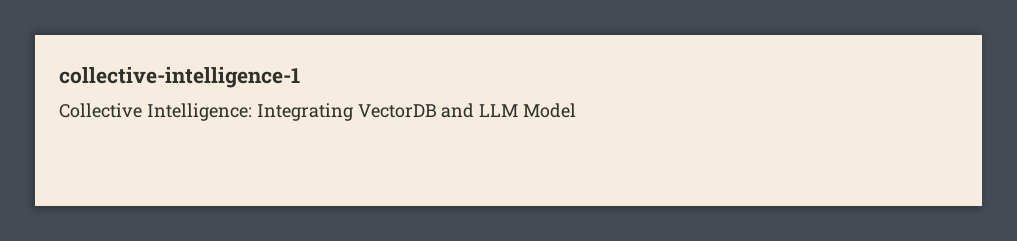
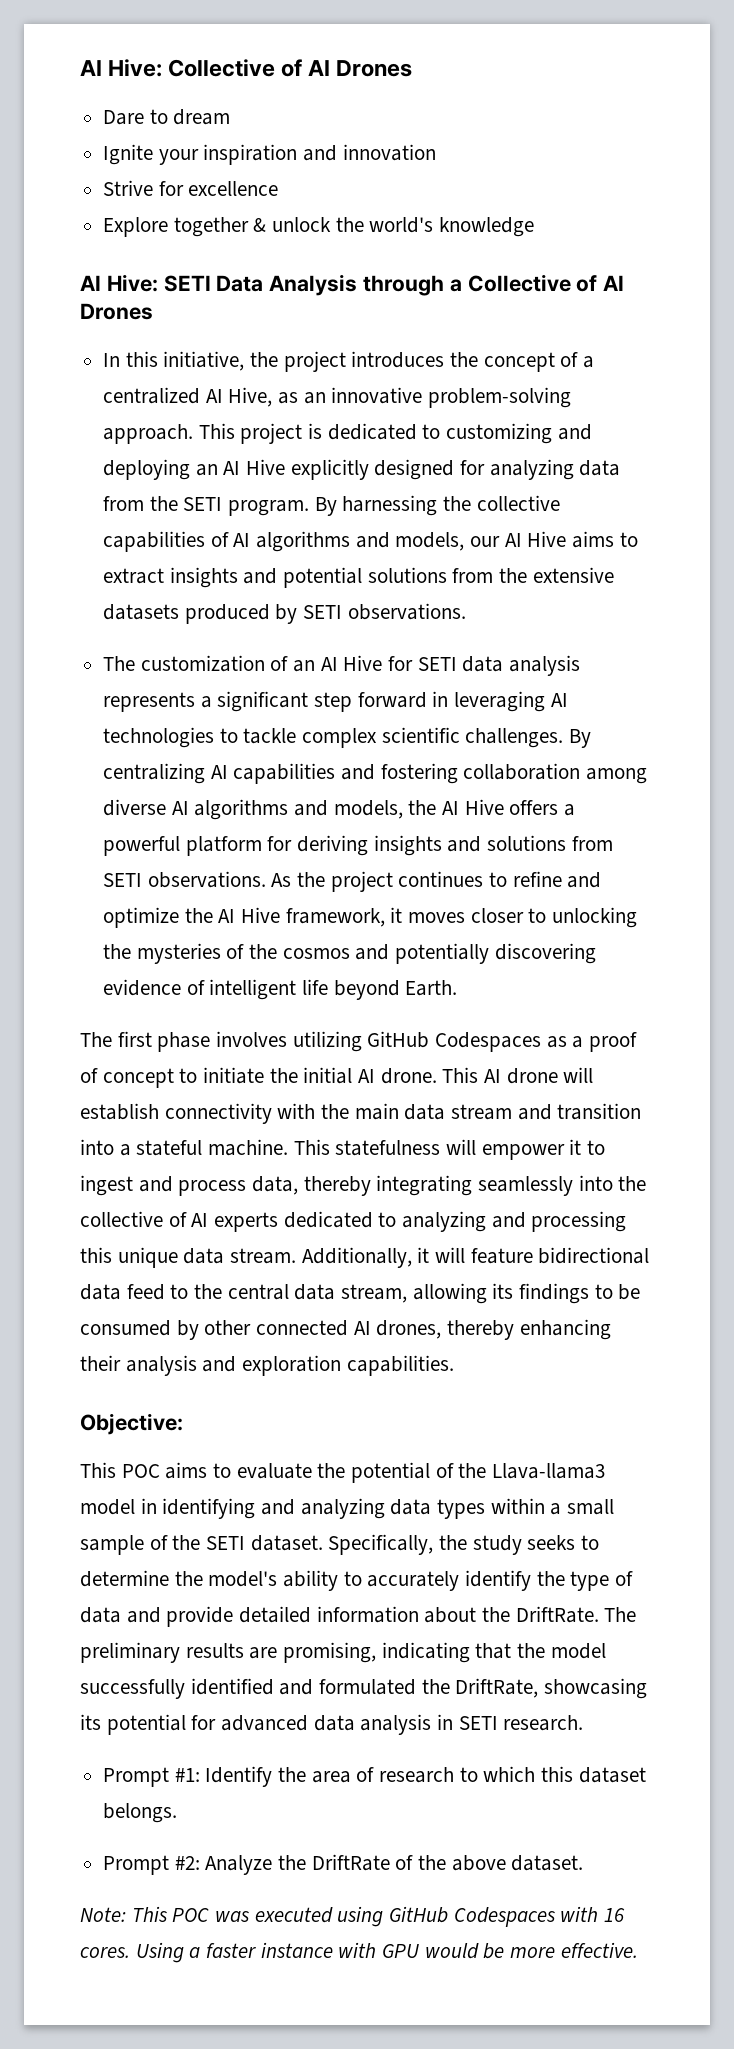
[59,67,300,88] [59,103,577,121] collective-intelligence-1 // Collective Intelligence: Integrating VectorDB and LLM Model -> [80,59,413,77] [103,109,231,125] [103,144,436,165] [103,180,279,196] [103,217,535,237] [80,274,625,296] [80,303,153,320] [103,351,595,372] [103,387,572,408] [103,423,592,444] [103,459,621,480] [103,495,560,516] [103,531,638,552] [103,567,614,588] [103,603,466,624] [103,655,581,676] [103,691,568,712] [103,727,592,748] [103,763,648,784] [103,799,576,820] [103,835,613,856] [103,871,602,892] [103,907,638,928] [103,943,596,964] [103,979,458,1000] [80,1031,638,1052] [80,1067,594,1088] [80,1103,642,1124] [80,1139,606,1160] [80,1175,647,1196] [80,1211,627,1232] [80,1247,650,1268] [80,1283,641,1304] [80,1319,611,1340] [80,1355,454,1376] [80,1413,183,1435] [80,1462,606,1483] [80,1498,615,1519] [80,1534,600,1555] [80,1570,634,1591] [80,1606,637,1627] [80,1642,606,1663] [80,1678,648,1699] [80,1714,584,1735] [103,1766,646,1787] [103,1803,178,1823] [103,1854,584,1875] [80,1906,626,1927] [80,1942,638,1963] AI Hive: Collective of AI Drones // Dare to dream // Ignite your inspiration and innovation // Strive for excellence // Explore together & unlock the world's knowledge // AI Hive: SETI Data Analysis through a Collective of AI Drones // In this initiative, the project introduces the concept of a centralized AI Hive, as an innovative problem-solving approach. This project is dedicated to customizing and deploying an AI Hive explicitly designed for analyzing data from the SETI program. By harnessing the collective capabilities of AI algorithms and models, our AI Hive aims to extract insights and potential solutions from the extensive datasets produced by SETI observations. // The customization of an AI Hive for SETI data analysis represents a significant step forward in leveraging AI technologies to tackle complex scientific challenges. By centralizing AI capabilities and fostering collaboration among diverse AI algorithms and models, the AI Hive offers a powerful platform for deriving insights and solutions from SETI observations. As the project continues to refine and optimize the AI Hive framework, it moves closer to unlocking the mysteries of the cosmos and potentially discovering evidence of intelligent life beyond Earth. // The first phase involves utilizing GitHub Codespaces as a proof of concept to initiate the initial AI drone. This AI drone will establish connectivity with the main data stream and transition into a stateful machine. This statefulness will empower it to ingest and process data, thereby integrating seamlessly into the collective of AI experts dedicated to analyzing and processing this unique data stream. Additionally, it will feature bidirectional data feed to the central data stream, allowing its findings to be consumed by other connected AI drones, thereby enhancing their analysis and exploration capabilities. // Objective: // This POC aims to evaluate the potential of the Llava-llama3 model in identifying and analyzing data types within a small sample of the SETI dataset. Specifically, the study seeks to determine the model's ability to accurately identify the type of data and provide detailed information about the DriftRate. The preliminary results are promising, indicating that the model successfully identified and formulated the DriftRate, showcasing its potential for advanced data analysis in SETI research. // Prompt #1: Identify the area of research to which this dataset belongs. // Prompt #2: Analyze the DriftRate of the above dataset. // Note: This POC was executed using GitHub Codespaces with 16 cores. Using a faster instance with GPU would be more effective.

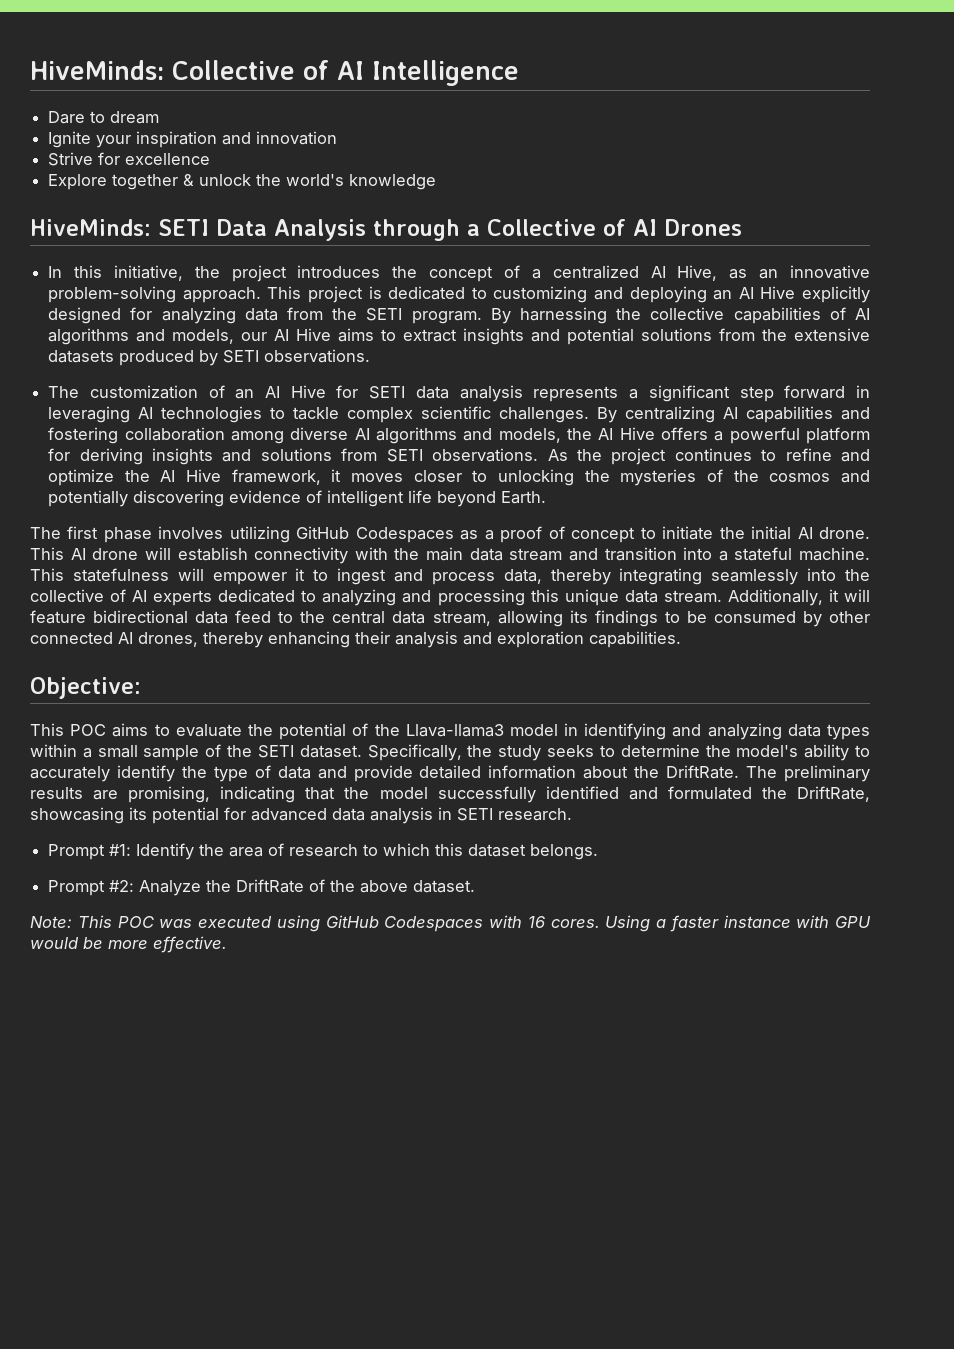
[80,59,413,77] AI Hive: Collective of AI Drones -> [30,60,519,86] HiveMinds: Collective of AI Intelligence
[80,274,158,292] AI Hive: -> [30,219,151,236] HiveMinds:

